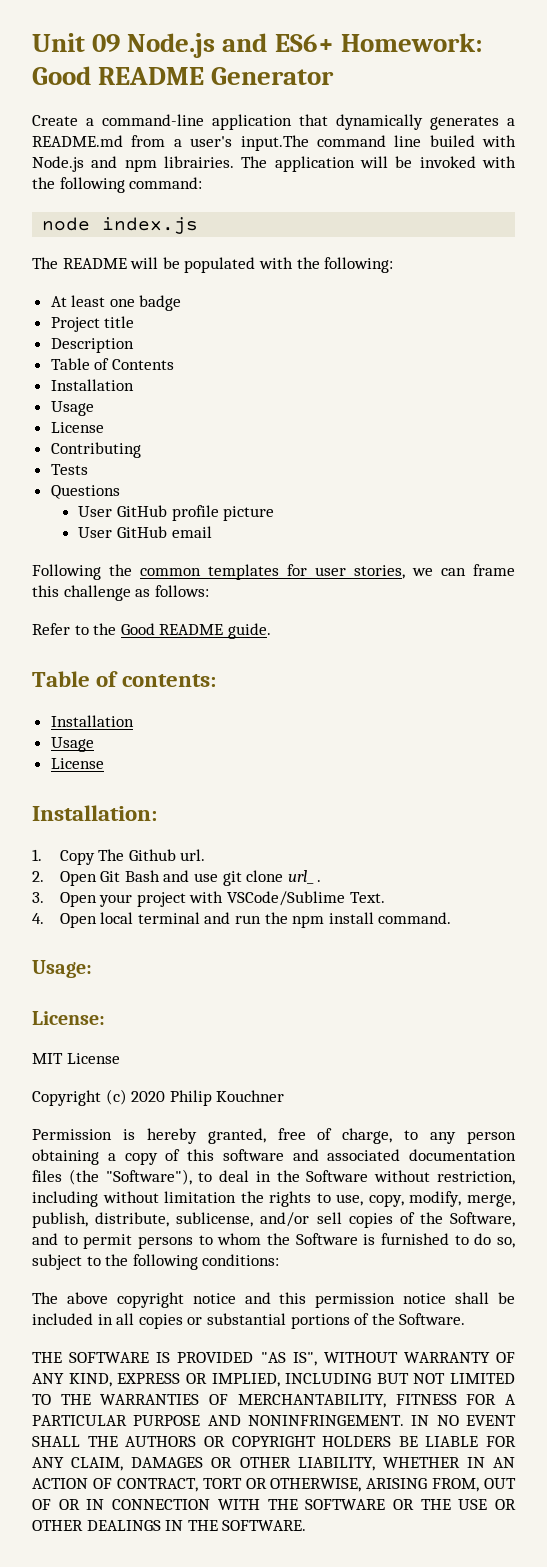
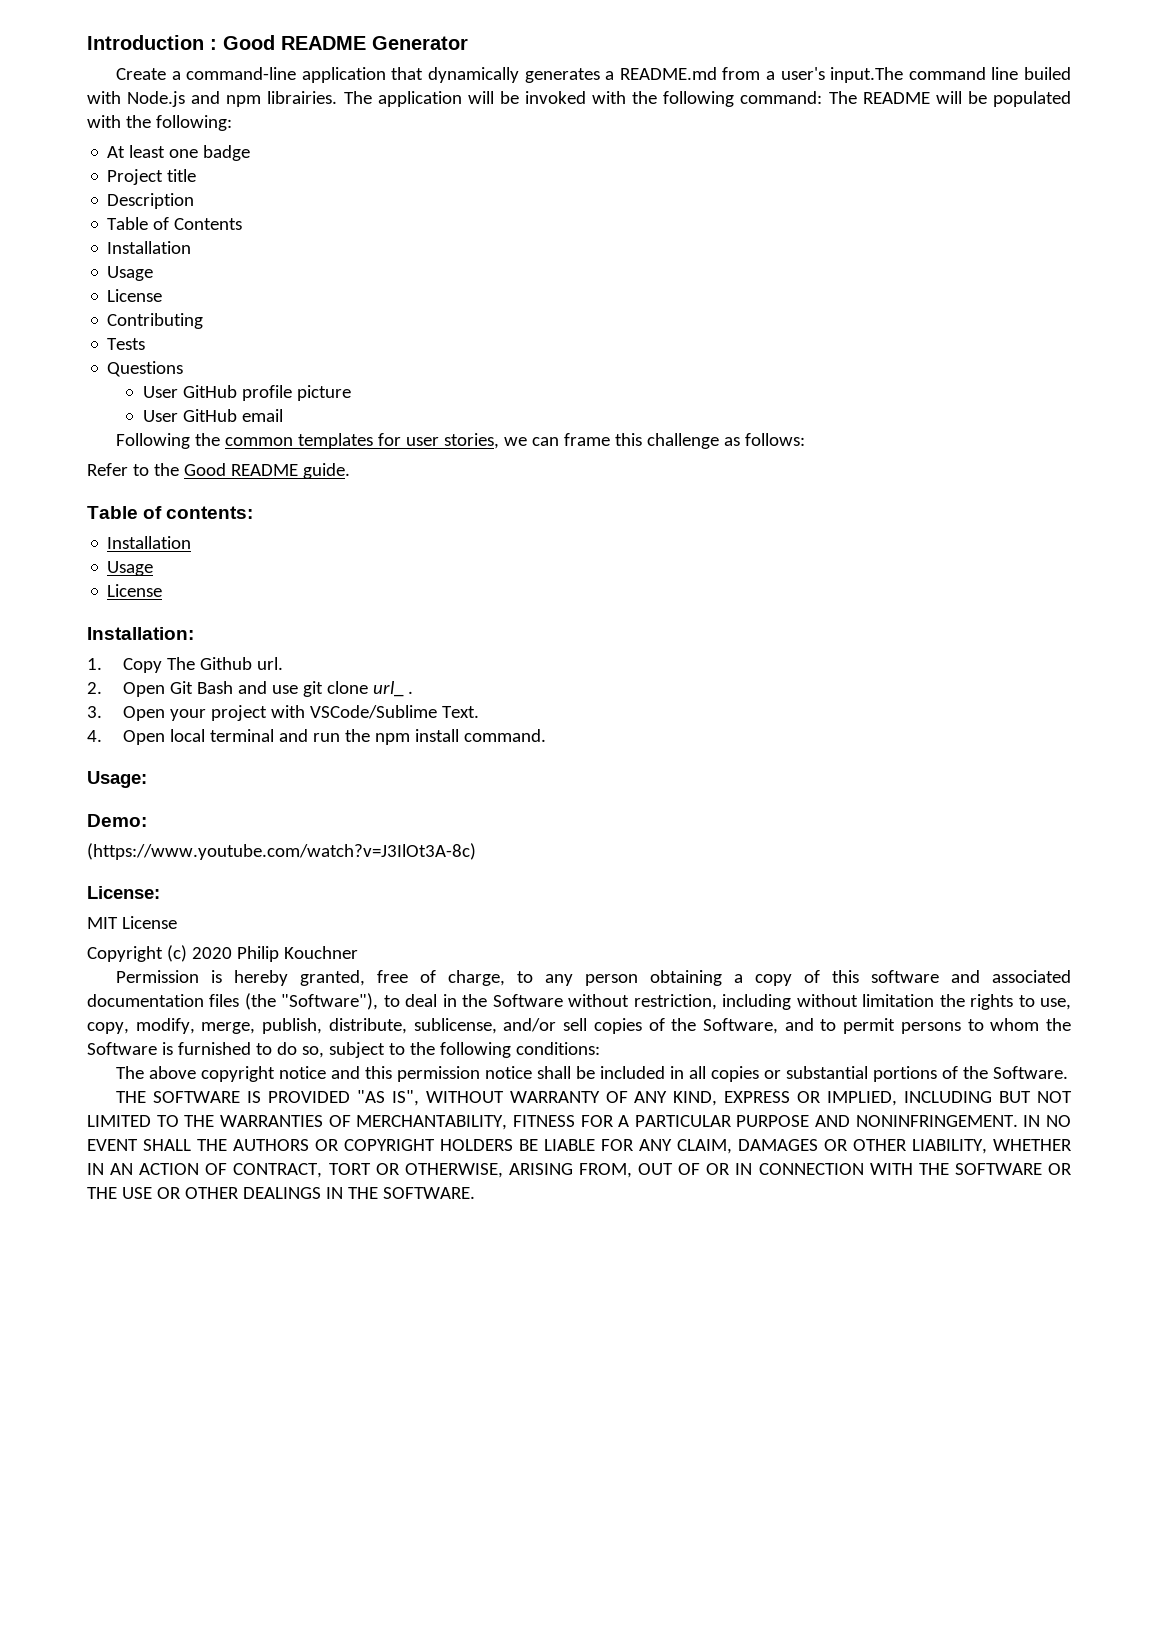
[32,33,483,58] Unit 09 Node.js and ES6+ Homework: -> [87,35,217,50] Introduction :
[42,217,199,234] // node index.js // -> (823, 97) none
(92, 969) none -> [87,814,147,827] [87,843,476,860] // Demo: // (https://www.youtube.com/watch?v=J3IlOt3A-8c)

